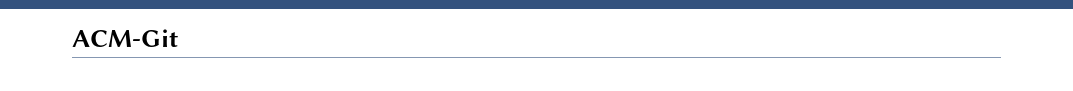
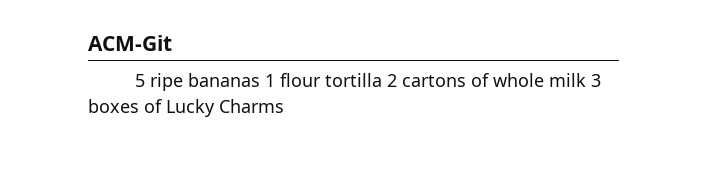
(178, 38) none -> [134,73,601,91] [88,99,284,117] // 5 ripe bananas 1 flour tortilla 2 cartons of whole milk 3 boxes of Lucky Charms

